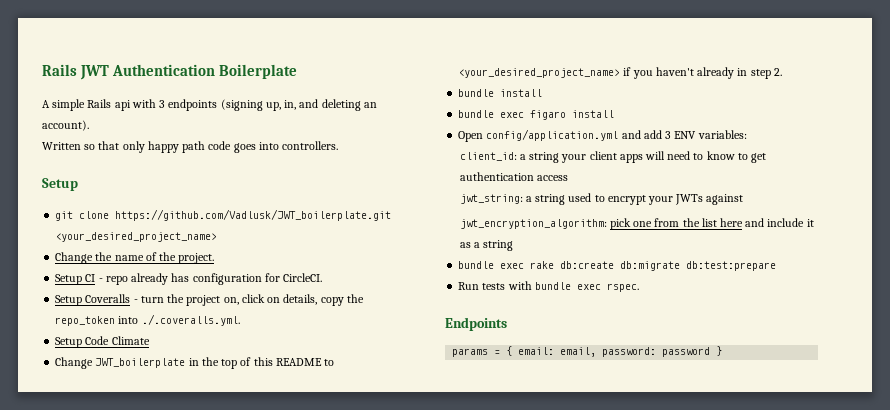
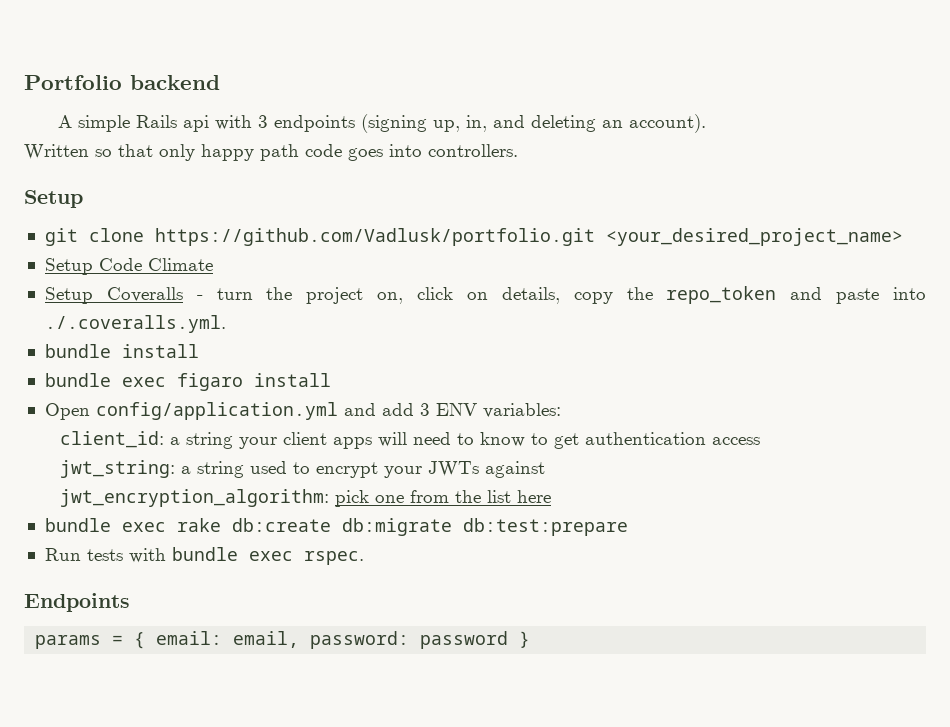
[42,64,298,80] Rails JWT Authentication Boilerplate -> [24,75,220,90] Portfolio backend
[115,209,392,221] https://github.com/Vadlusk/JWT_boilerplate.git -> [154,228,595,246] https://github.com/Vadlusk/portfolio.git
[55,252,215,264] [55,273,323,285] Change the name of the project. // Setup CI - repo already has configuration for CircleCI. -> [44,258,213,275] Setup Code Climate
(116, 321) none -> [790,287,880,304] and paste
[55,336,150,348] [55,357,335,369] [458,67,782,79] // Setup Code Climate // Change JWT_boilerplate in the top of this README to <your_desired_project_name> if you haven't already in step 2. -> (226, 324) none
[745,218,814,227] [459,240,514,251] and include it as a string -> (551, 496) none

